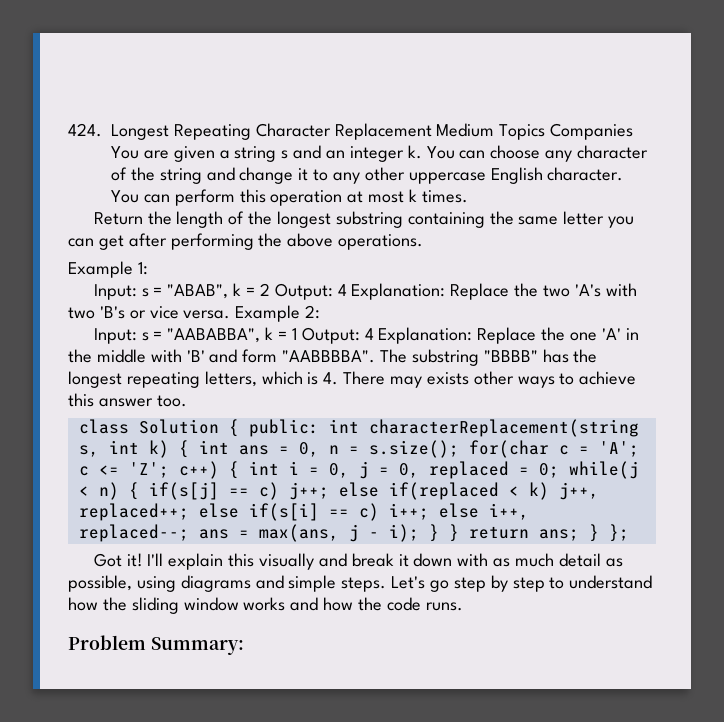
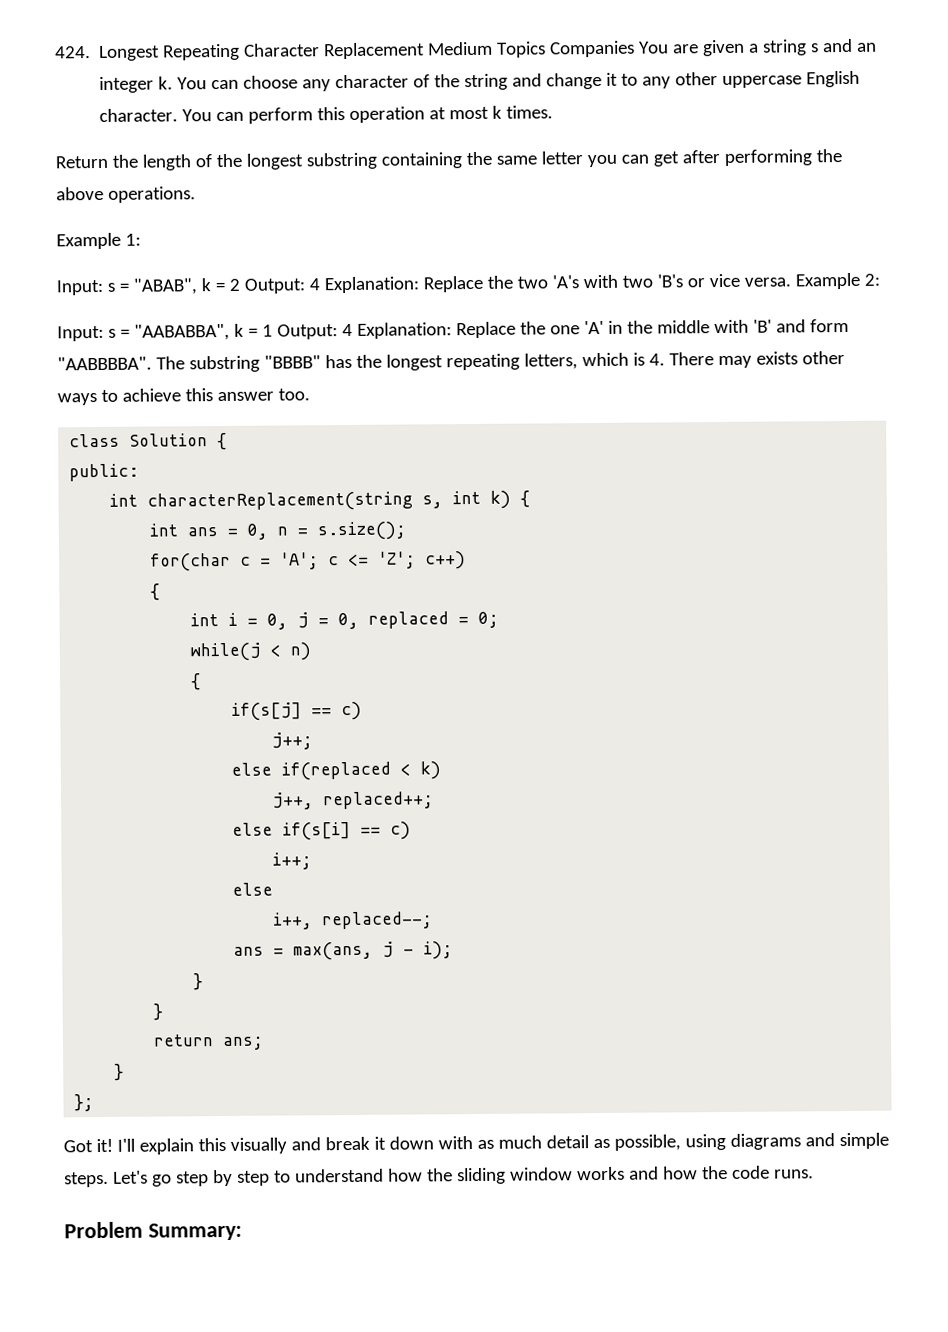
(239, 428) none -> (228, 441) //
(319, 428) none -> (140, 472) //
(189, 449) none -> (531, 499) //
(459, 449) none -> (407, 531) //
[228,461,239,479] { -> [150,583,161,601] // { //
(559, 470) none -> (500, 619) //
[128,482,139,500] { -> [191,673,202,691] // { //
(279, 491) none -> (363, 711) //
(329, 491) none -> (314, 741) //
(549, 491) none -> (442, 770) //
(189, 512) none -> (435, 800) //
(379, 512) none -> (412, 830) //
[438,503,479,518] else -> [232,882,274,896] // else //
(189, 533) none -> (434, 920) //
[428,524,459,542] } } -> [193,973,204,991] [153,1003,164,1021] // } // } //
[588,524,599,542] } -> [114,1063,125,1081] // } //

